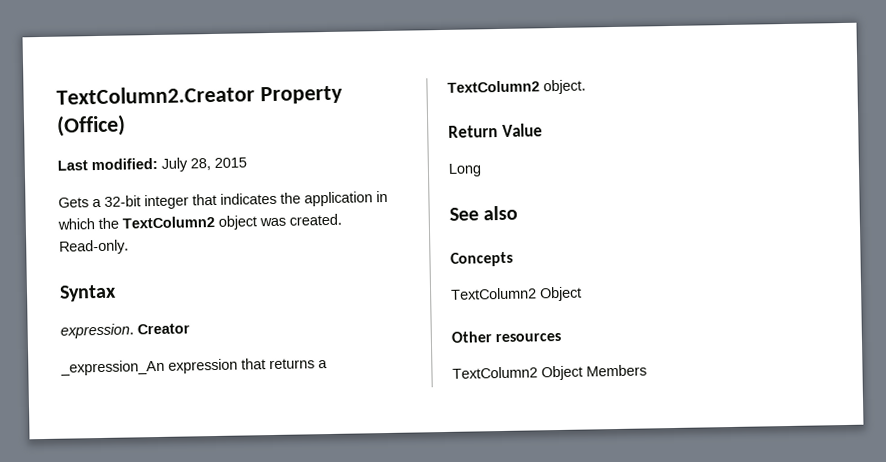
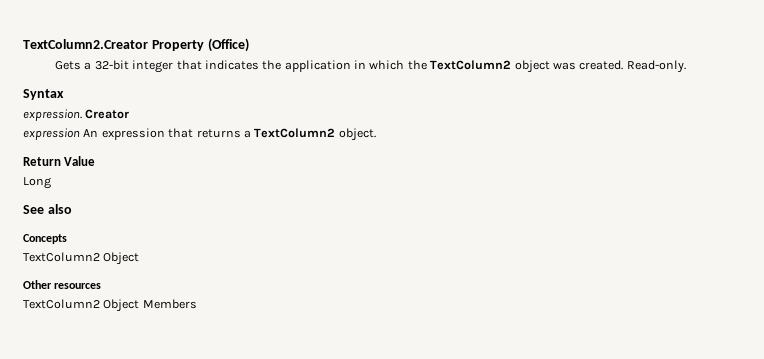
[57,157,247,172] // Last modified: July 28, 2015 -> (249, 45) none
[60,359,165,376] _expression_An -> [23,128,99,140] expression An

